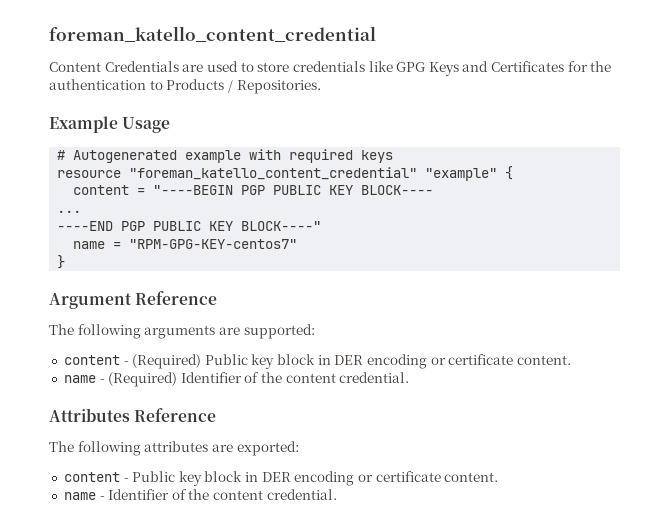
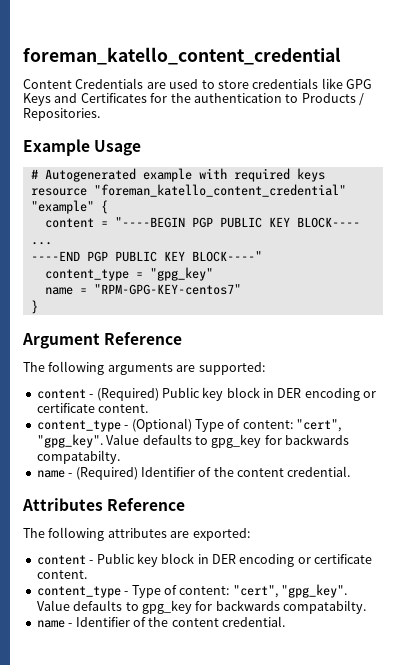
(322, 226) none -> [44,267,213,281] // content_type = "gpg_key"
(571, 360) none -> [36,418,341,432] [36,434,349,448] [36,450,120,464] // content_type - (Optional) Type of content: "cert", "gpg_key". Value defaults to gpg_key for backwards compatabilty.
(499, 477) none -> [36,584,347,598] [36,600,366,614] // content_type - Type of content: "cert", "gpg_key". Value defaults to gpg_key for backwards compatabilty.

